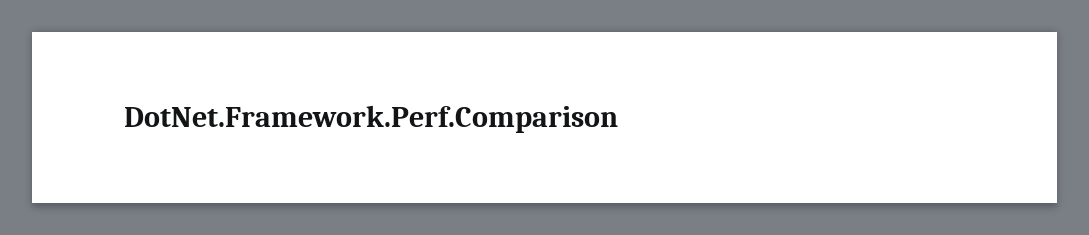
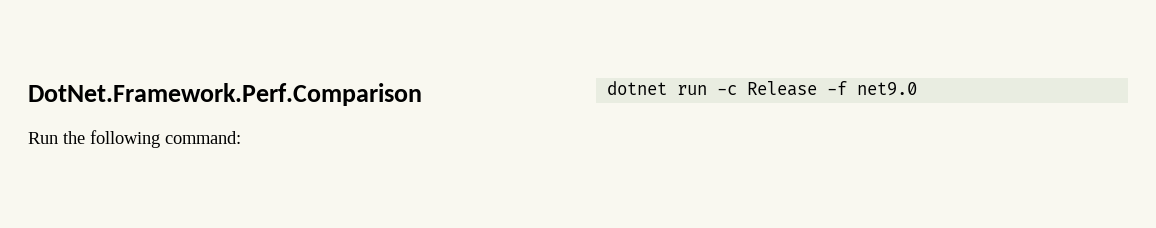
(618, 119) none -> [28,130,241,148] [607,81,918,96] // Run the following command: // dotnet run -c Release -f net9.0

